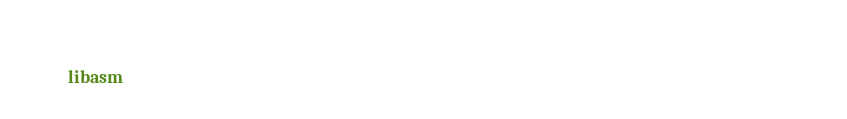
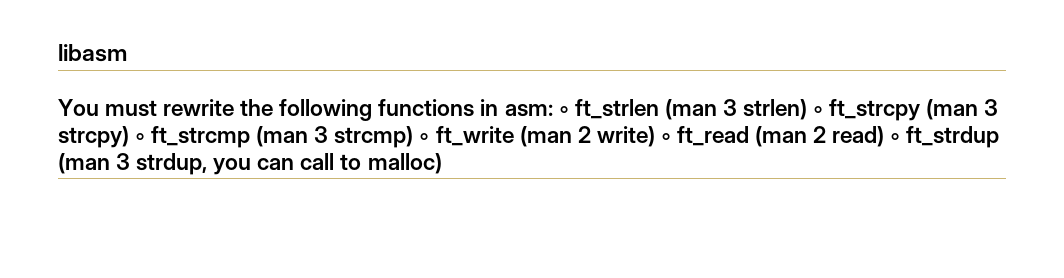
(123, 76) none -> [58,99,999,121] [58,126,1000,148] [58,153,442,175] // You must rewrite the following functions in asm: ◦ ft_strlen (man 3 strlen) ◦ ft_strcpy (man 3 strcpy) ◦ ft_strcmp (man 3 strcmp) ◦ ft_write (man 2 write) ◦ ft_read (man 2 read) ◦ ft_strdup (man 3 strdup, you can call to malloc)

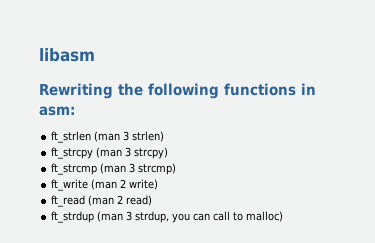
[58,99,235,117] You must rewrite -> [39,83,113,99] Rewriting
[558,106,569,116] ◦ -> (75, 111) //
[812,106,823,116] ◦ -> (165, 136) //
[135,133,146,143] ◦ -> (169, 153) //
[419,133,430,143] ◦ -> (177, 169) //
[660,133,671,143] ◦ -> (159, 184) //
[890,133,901,143] ◦ -> (153, 200) //

